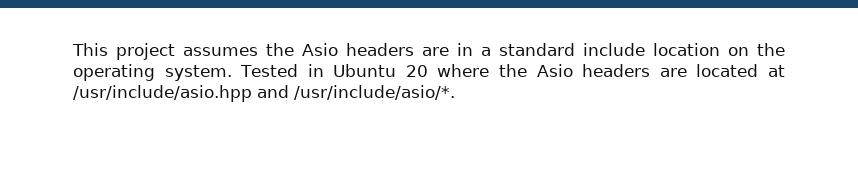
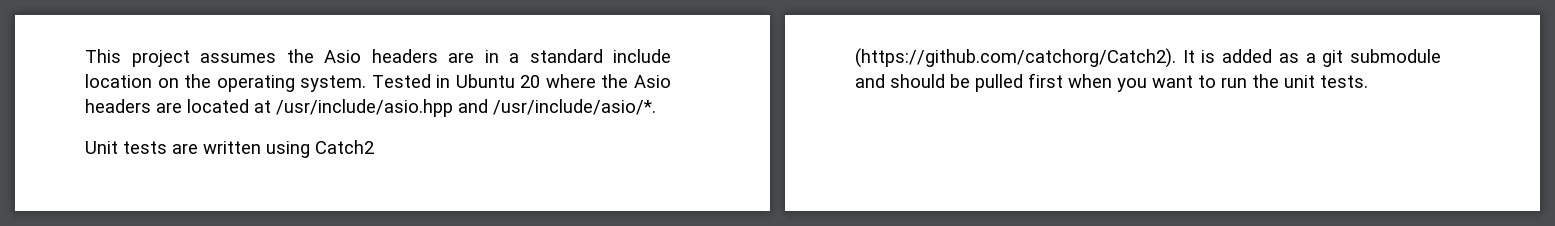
(455, 92) none -> [85,140,374,158] [855,48,1441,68] [855,73,1368,92] // Unit tests are written using Catch2 (https://github.com/catchorg/Catch2). It is added as a git submodule and should be pulled first when you want to run the unit tests.

